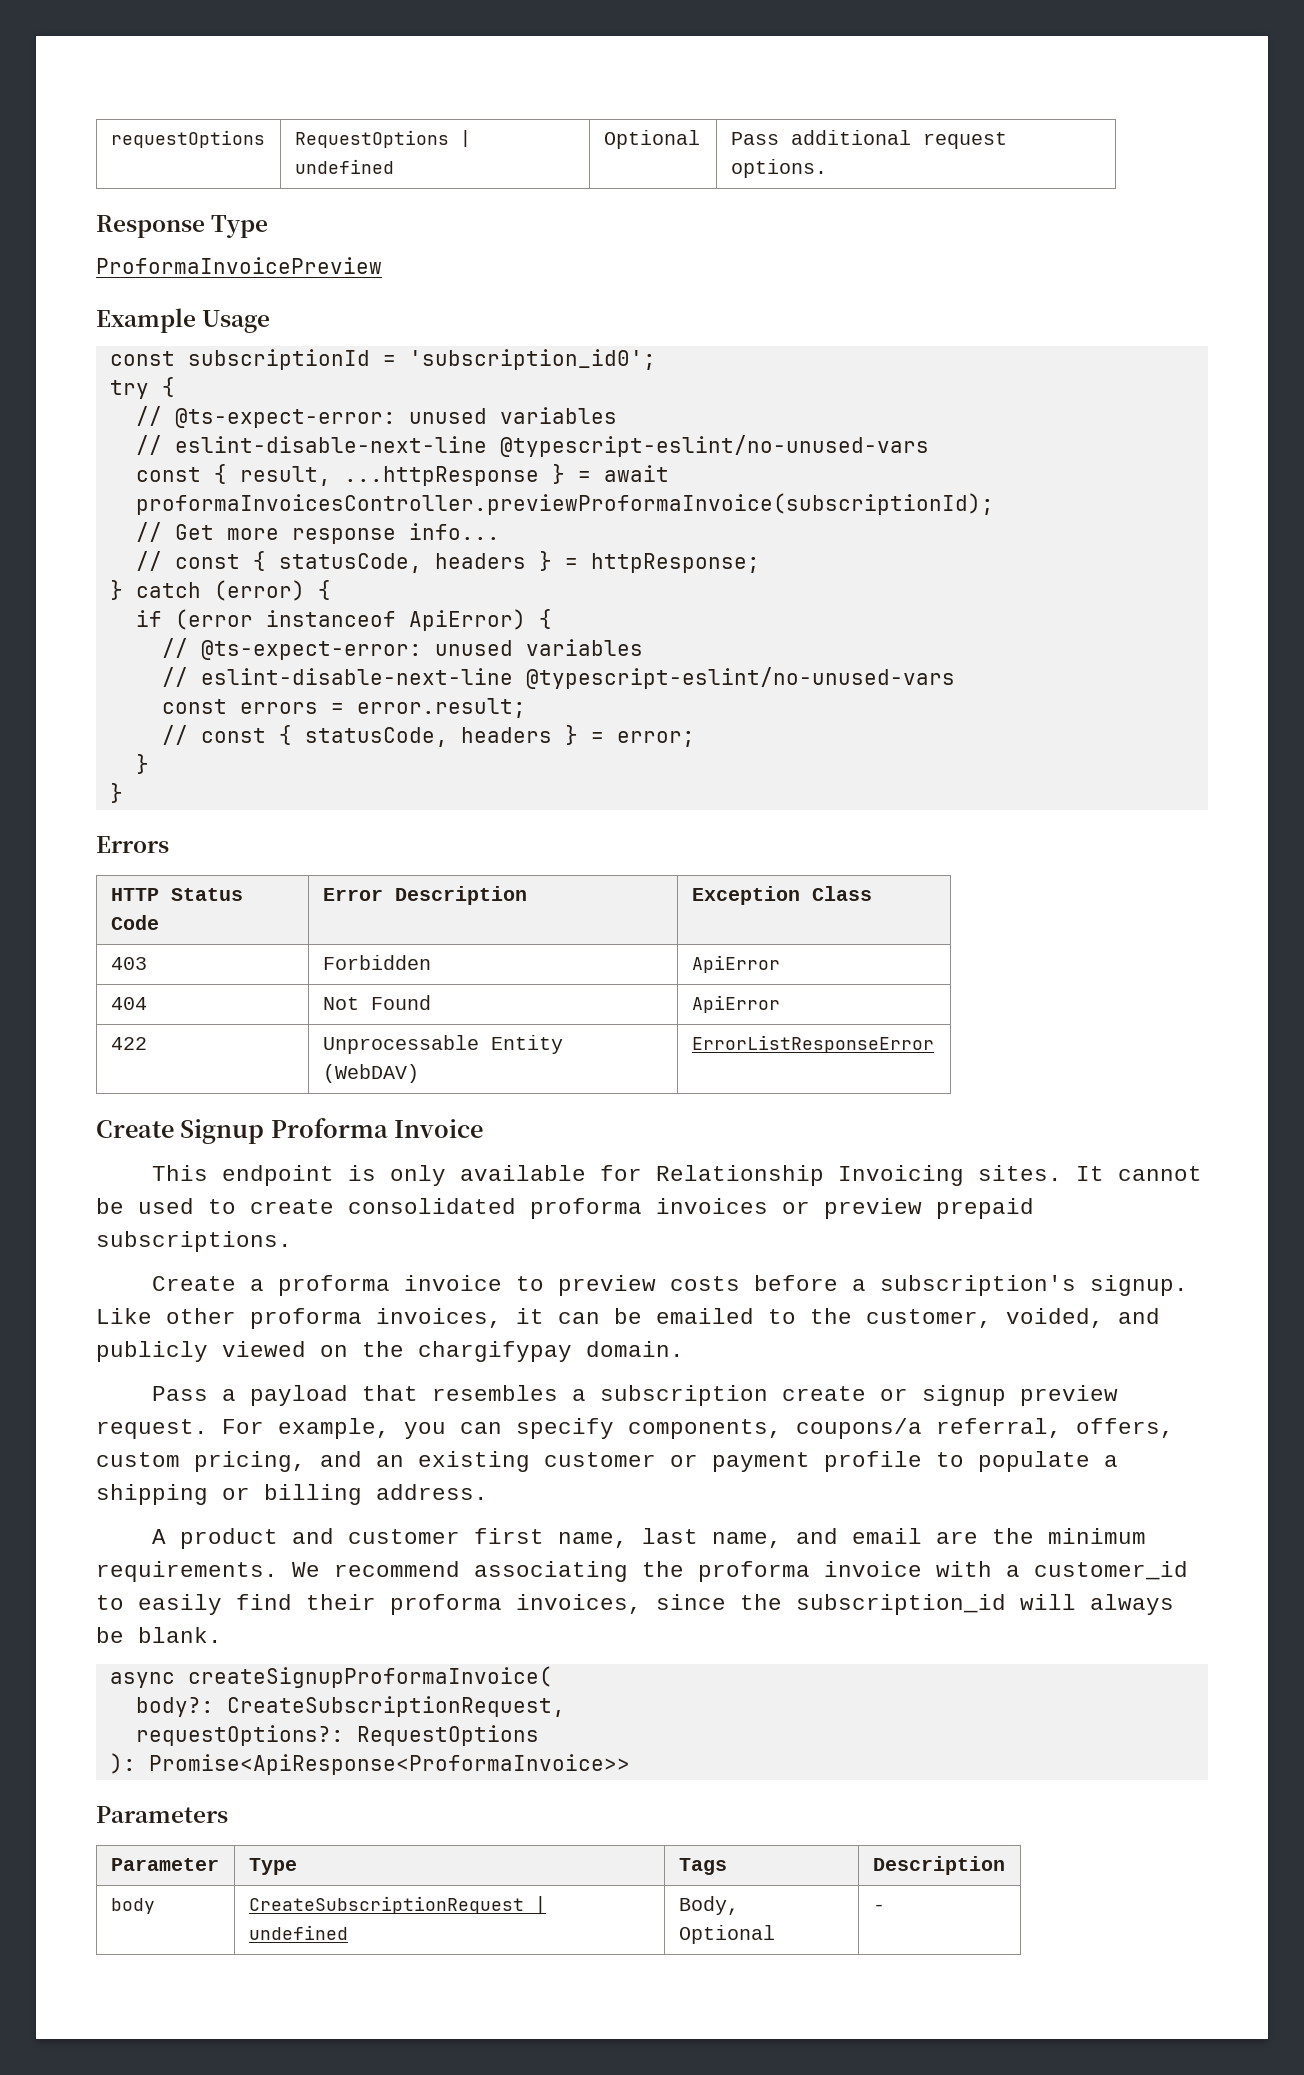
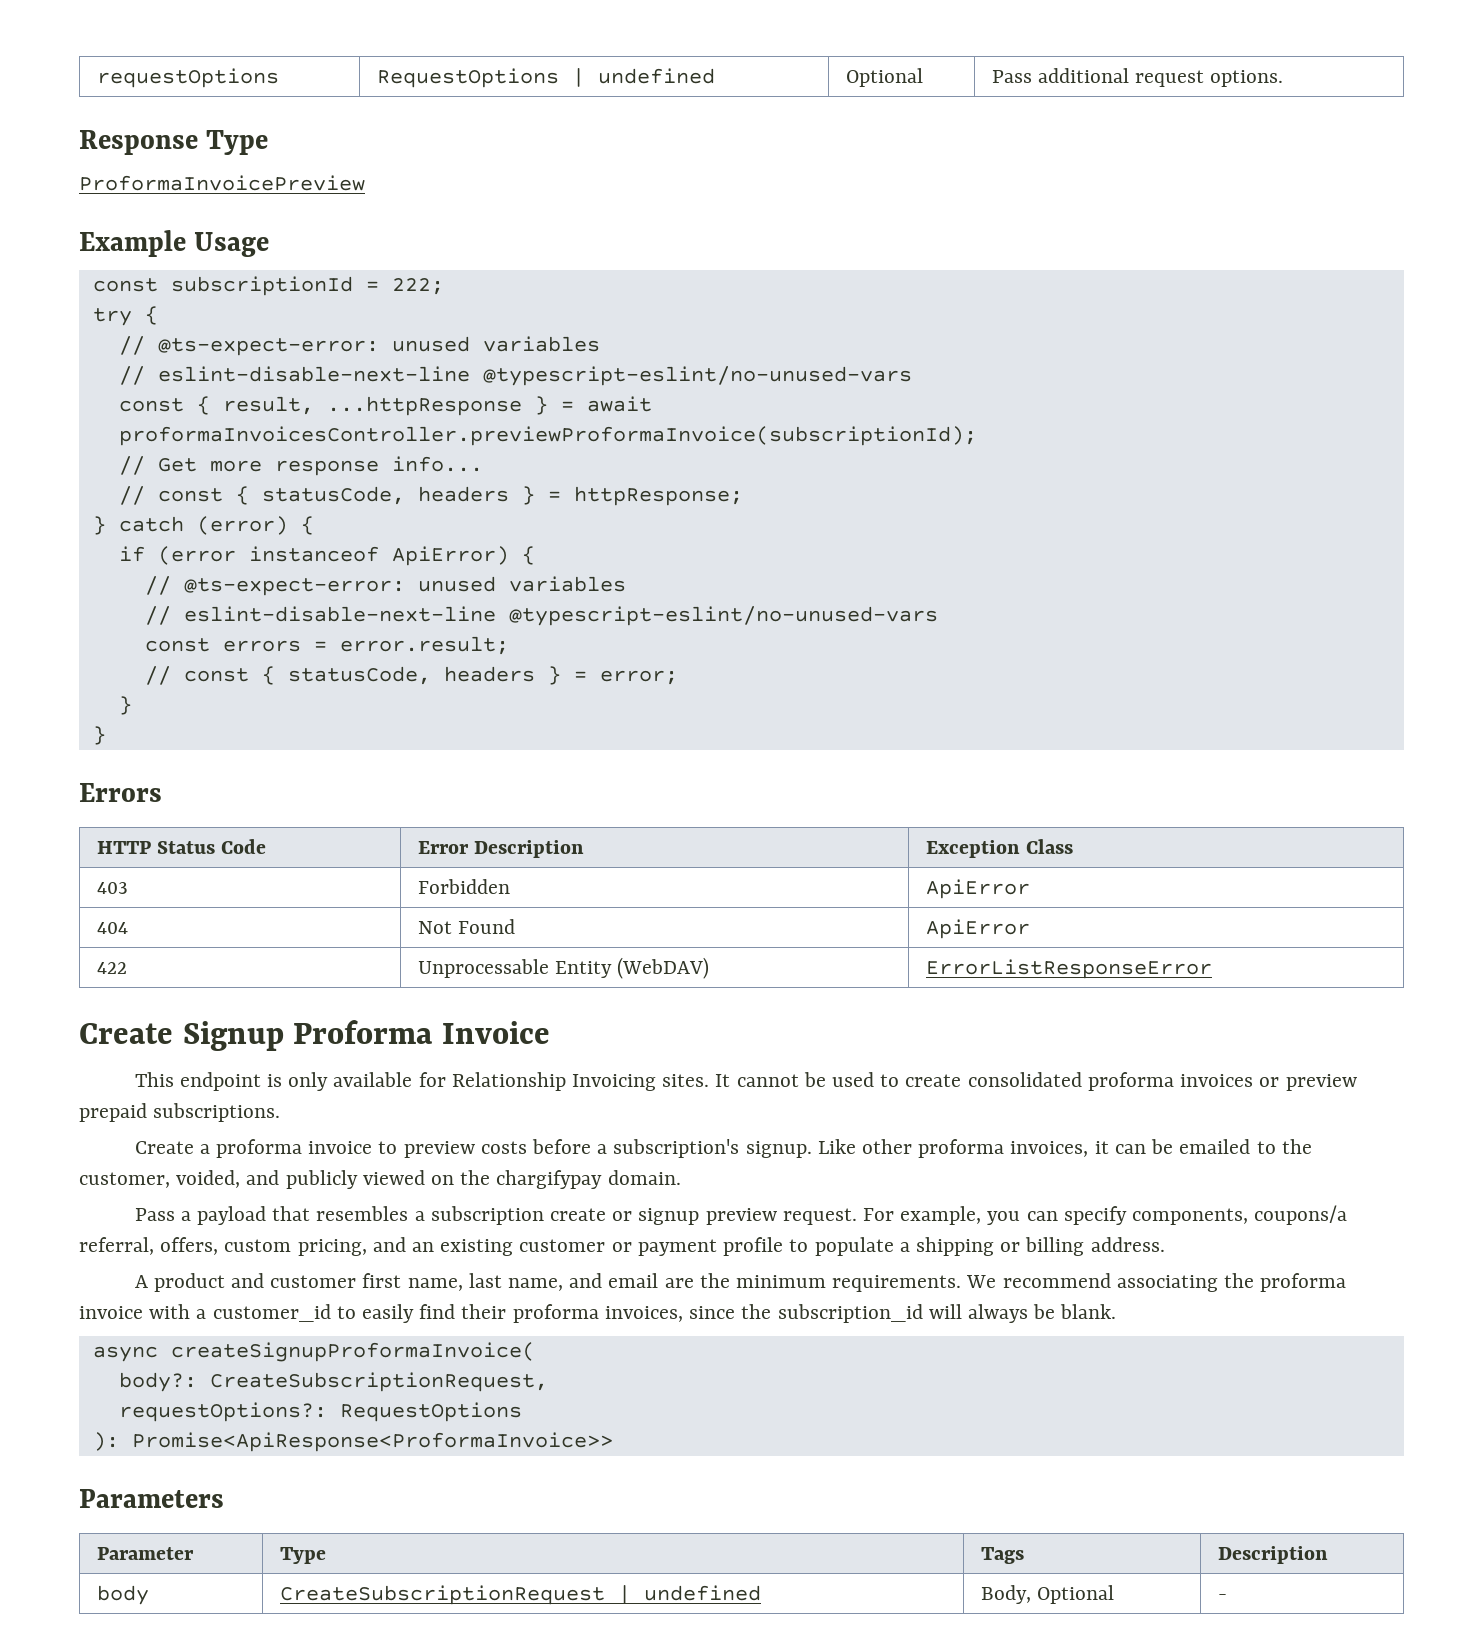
[408,349,656,370] 'subscription_id0'; -> [391,278,444,295] 222;

